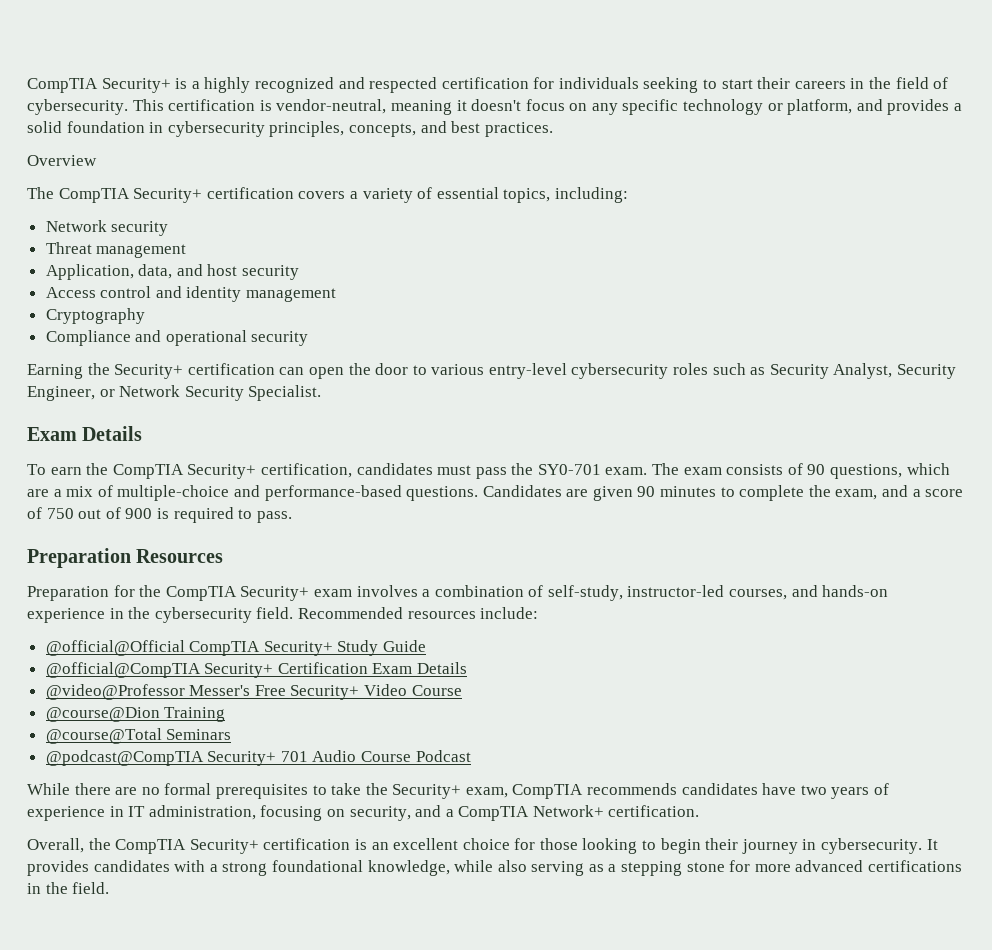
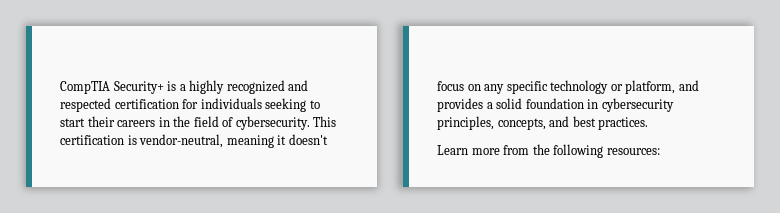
[27,155,97,166] [27,187,628,203] [45,220,169,236] [45,242,187,258] [45,264,300,280] [45,286,337,302] [45,308,145,324] [45,330,309,346] [27,363,957,379] [27,385,322,401] [27,426,143,441] [27,463,950,479] [27,485,964,501] [27,507,292,523] [27,548,224,568] [27,585,889,601] [27,607,539,623] [45,640,427,656] [45,662,468,678] [45,684,462,700] [45,707,226,722] [45,728,232,744] [45,750,471,766] [27,783,890,799] [27,805,700,821] [27,838,938,854] [27,860,963,876] [27,882,110,894] Overview // The CompTIA Security+ certification covers a variety of essential topics, including: // Network security // Threat management // Application, data, and host security // Access control and identity management // Cryptography // Compliance and operational security // Earning the Security+ certification can open the door to various entry-level cybersecurity roles such as Security Analyst, Security Engineer, or Network Security Specialist. // Exam Details // To earn the CompTIA Security+ certification, candidates must pass the SY0-701 exam. The exam consists of 90 questions, which are a mix of multiple-choice and performance-based questions. Candidates are given 90 minutes to complete the exam, and a score of 750 out of 900 is required to pass. // Preparation Resources // Preparation for the CompTIA Security+ exam involves a combination of self-study, instructor-led courses, and hands-on experience in the cybersecurity field. Recommended resources include: // @official@Official CompTIA Security+ Study Guide // @official@CompTIA Security+ Certification Exam Details // @video@Professor Messer's Free Security+ Video Course // @course@Dion Training // @course@Total Seminars // @podcast@CompTIA Security+ 701 Audio Course Podcast // While there are no formal prerequisites to take the Security+ exam, CompTIA recommends candidates have two years of experience in IT administration, focusing on security, and a CompTIA Network+ certification. // Overall, the CompTIA Security+ certification is an excellent choice for those looking to begin their journey in cybersecurity. It provides candidates with a strong foundational knowledge, while also serving as a stepping stone for more advanced certifications in the field. -> [437,144,660,158] Learn more from the following resources:

